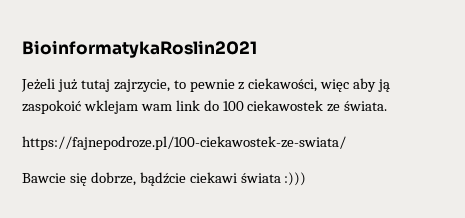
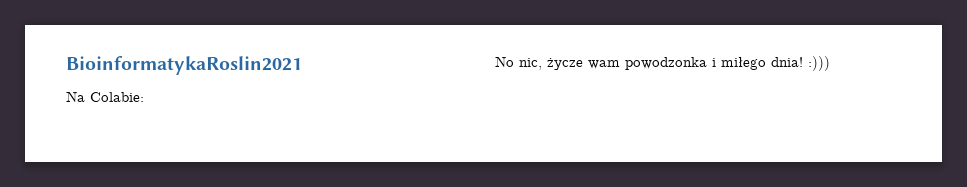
[21,78,391,92] [22,100,388,114] [22,136,346,150] [22,172,281,186] Jeżeli już tutaj zajrzycie, to pewnie z ciekawości, więc aby ją zaspokoić wklejam wam link do 100 ciekawostek ze świata. // https://fajnepodroze.pl/100-ciekawostek-ze-swiata/ // Bawcie się dobrze, bądźcie ciekawi świata -> [66,91,144,102] [495,56,803,70] Na Colabie: // No nic, życze wam powodzonka i miłego dnia!

